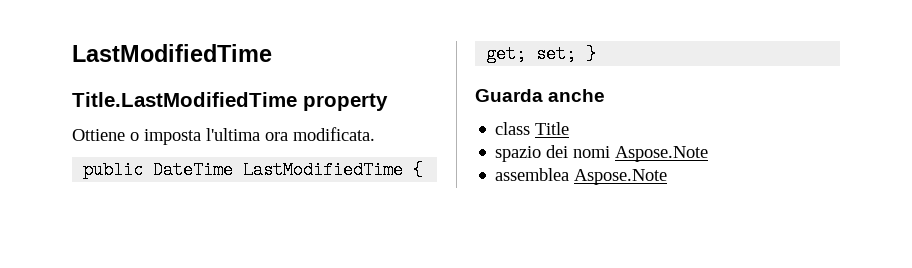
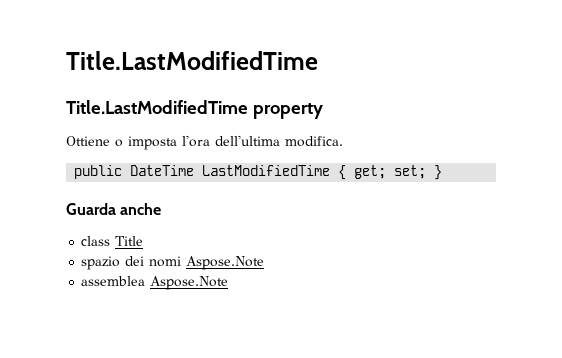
[72,44,272,62] LastModifiedTime -> [66,51,318,70] Title.LastModifiedTime
[206,127,375,141] l'ultima ora modificata. -> [182,135,343,147] l'ora dell'ultima modifica.

